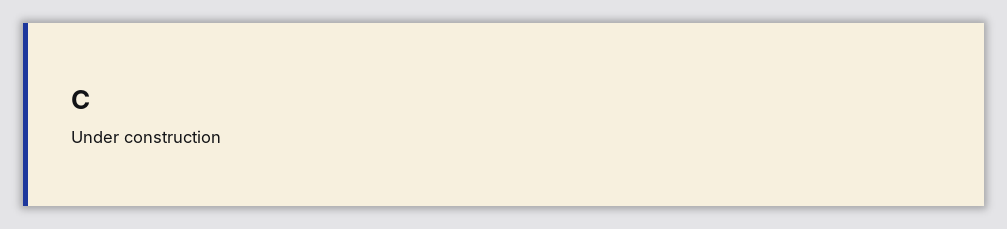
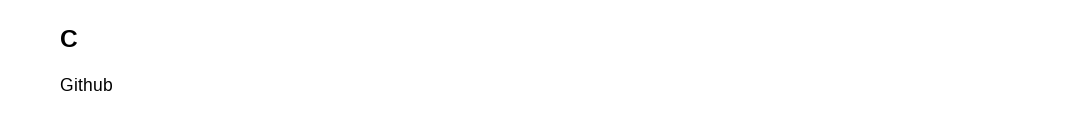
[71,130,221,143] Under construction -> [60,78,113,91] Github

